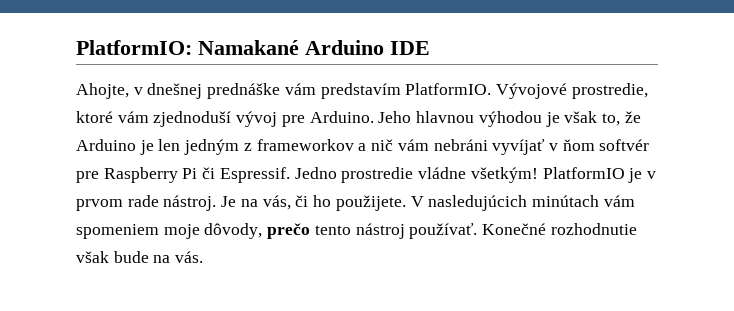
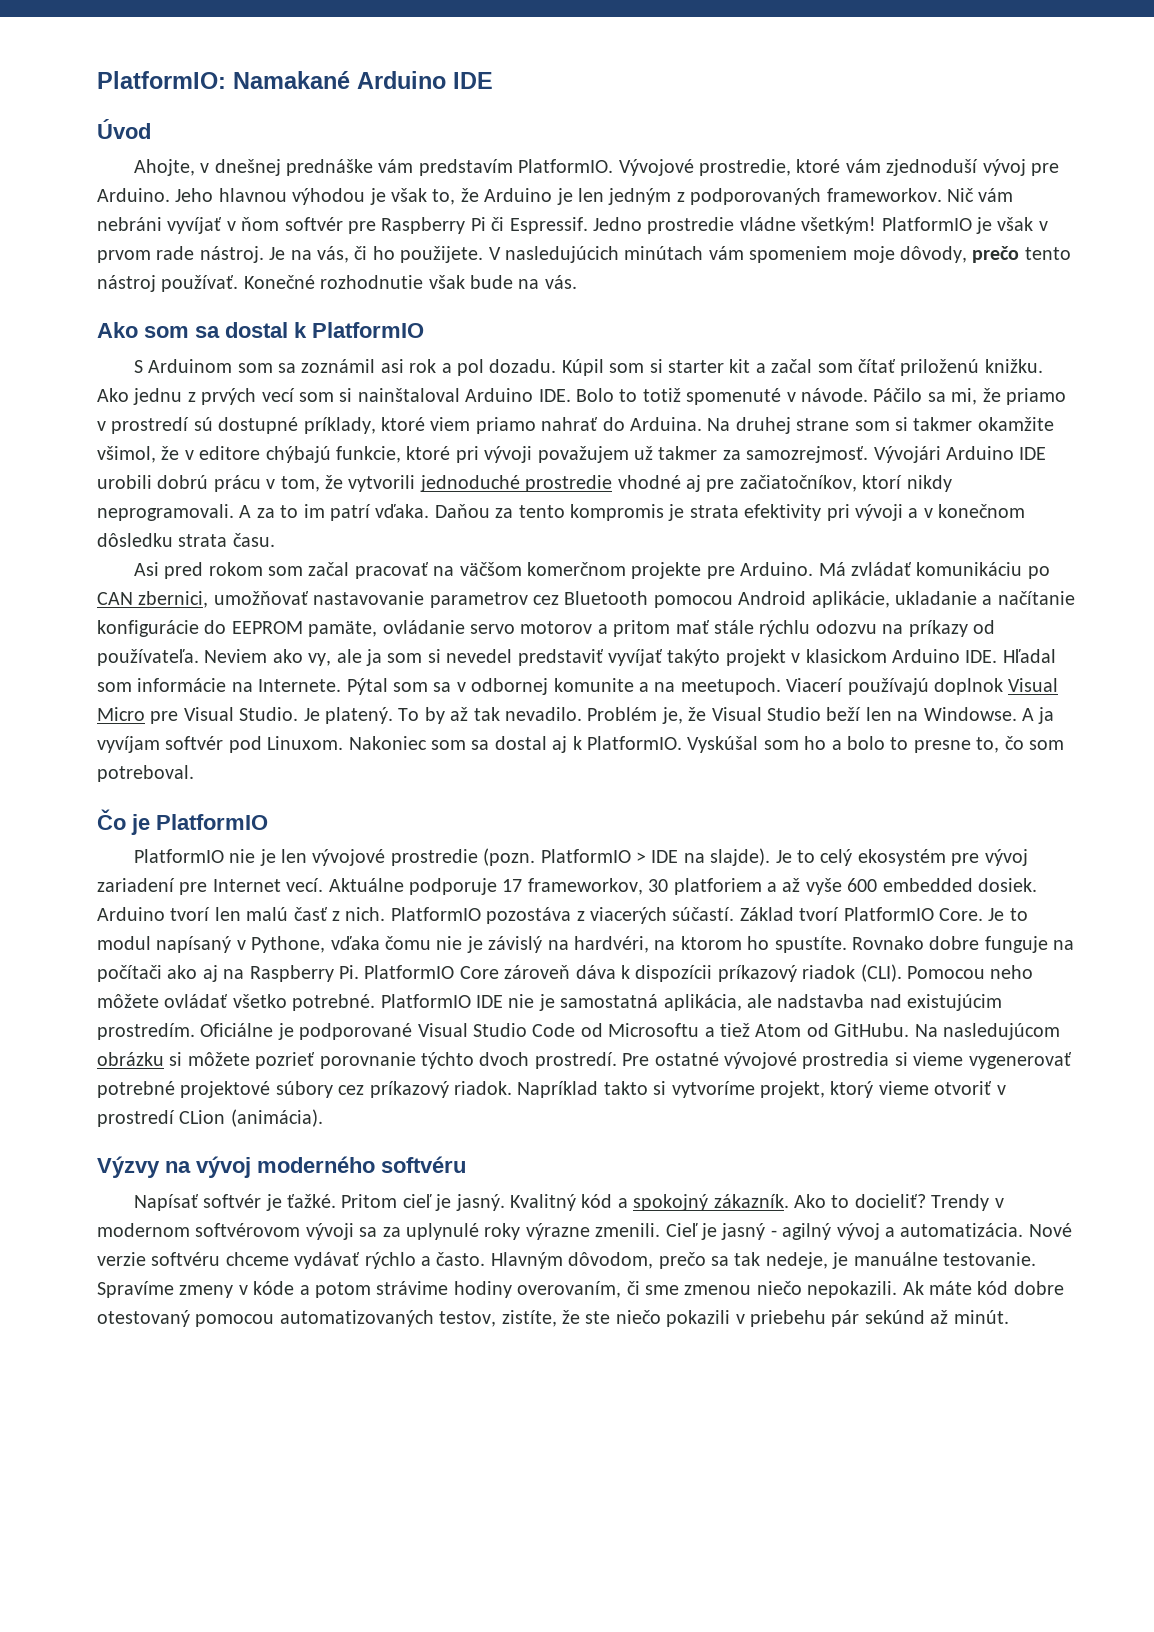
(430, 48) none -> [97,119,151,139] // Úvod
[256,139,394,151] frameworkov a nič -> [690,188,974,205] podporovaných frameworkov. Nič
(643, 175) none -> [997,217,1034,231] však
(204, 257) none -> [97,322,424,338] [133,359,1043,376] [97,388,1066,405] [97,417,1054,434] [97,446,1047,463] [97,475,952,492] [97,504,1026,521] [97,533,275,547] [133,562,1050,579] [97,591,1075,608] [97,620,995,637] [97,649,1056,666] [97,678,1059,695] [97,707,1055,724] [97,736,1064,753] [97,765,194,782] [97,809,268,835] [133,848,1028,866] [97,878,1037,895] [97,907,1028,924] [97,936,1075,953] [97,964,1034,982] [97,994,1003,1011] [97,1023,1060,1040] [97,1052,1072,1069] [97,1081,1006,1098] [97,1109,323,1127] [97,1156,466,1178] [133,1194,1004,1211] [97,1223,1072,1240] [97,1252,1036,1269] [97,1281,1064,1298] [97,1310,1009,1327] // Ako som sa dostal k PlatformIO // S Arduinom som sa zoznámil asi rok a pol dozadu. Kúpil som si starter kit a začal som čítať priloženú knižku. Ako jednu z prvých vecí som si nainštaloval Arduino IDE. Bolo to totiž spomenuté v návode. Páčilo sa mi, že priamo v prostredí sú dostupné príklady, ktoré viem priamo nahrať do Arduina. Na druhej strane som si takmer okamžite všimol, že v editore chýbajú funkcie, ktoré pri vývoji považujem už takmer za samozrejmosť. Vývojári Arduino IDE urobili dobrú prácu v tom, že vytvorili jednoduché prostredie vhodné aj pre začiatočníkov, ktorí nikdy neprogramovali. A za to im patrí vďaka. Daňou za tento kompromis je strata efektivity pri vývoji a v konečnom dôsledku strata času. // Asi pred rokom som začal pracovať na väčšom komerčnom projekte pre Arduino. Má zvládať komunikáciu po CAN zbernici, umožňovať nastavovanie parametrov cez Bluetooth pomocou Android aplikácie, ukladanie a načítanie konfigurácie do EEPROM pamäte, ovládanie servo motorov a pritom mať stále rýchlu odozvu na príkazy od používateľa. Neviem ako vy, ale ja som si nevedel predstaviť vyvíjať takýto projekt v klasickom Arduino IDE. Hľadal som informácie na Internete. Pýtal som sa v odbornej komunite a na meetupoch. Viacerí používajú doplnok Visual Micro pre Visual Studio. Je platený. To by až tak nevadilo. Problém je, že Visual Studio beží len na Windowse. A ja vyvíjam softvér pod Linuxom. Nakoniec som sa dostal aj k PlatformIO. Vyskúšal som ho a bolo to presne to, čo som potreboval. // Čo je PlatformIO // PlatformIO nie je len vývojové prostredie (pozn. PlatformIO > IDE na slajde). Je to celý ekosystém pre vývoj zariadení pre Internet vecí. Aktuálne podporuje 17 frameworkov, 30 platforiem a až vyše 600 embedded dosiek. Arduino tvorí len malú časť z nich. PlatformIO pozostáva z viacerých súčastí. Základ tvorí PlatformIO Core. Je to modul napísaný v Pythone, vďaka čomu nie je závislý na hardvéri, na ktorom ho spustíte. Rovnako dobre funguje na počítači ako aj na Raspberry Pi. PlatformIO Core zároveň dáva k dispozícii príkazový riadok (CLI). Pomocou neho môžete ovládať všetko potrebné. PlatformIO IDE nie je samostatná aplikácia, ale nadstavba nad existujúcim prostredím. Oficiálne je podporované Visual Studio Code od Microsoftu a tiež Atom od GitHubu. Na nasledujúcom obrázku si môžete pozrieť porovnanie týchto dvoch prostredí. Pre ostatné vývojové prostredia si vieme vygenerovať potrebné projektové súbory cez príkazový riadok. Napríklad takto si vytvoríme projekt, ktorý vieme otvoriť v prostredí CLion (animácia). // Výzvy na vývoj moderného softvéru // Napísať softvér je ťažké. Pritom cieľ je jasný. Kvalitný kód a spokojný zákazník. Ako to docieliť? Trendy v modernom softvérovom vývoji sa za uplynulé roky výrazne zmenili. Cieľ je jasný - agilný vývoj a automatizácia. Nové verzie softvéru chceme vydávať rýchlo a často. Hlavným dôvodom, prečo sa tak nedeje, je manuálne testovanie. Spravíme zmeny v kóde a potom strávime hodiny overovaním, či sme zmenou niečo nepokazili. Ak máte kód dobre otestovaný pomocou automatizovaných testov, zistíte, že ste niečo pokazili v priebehu pár sekúnd až minút.

